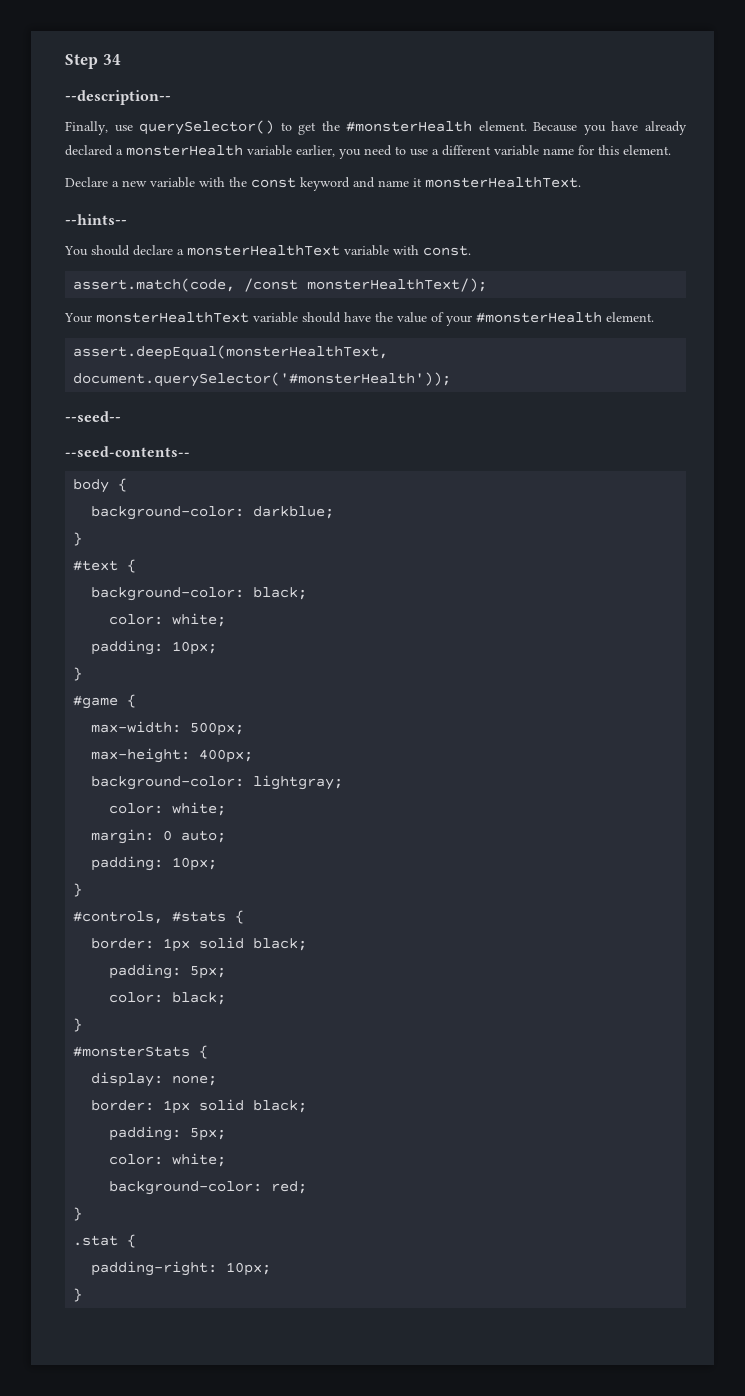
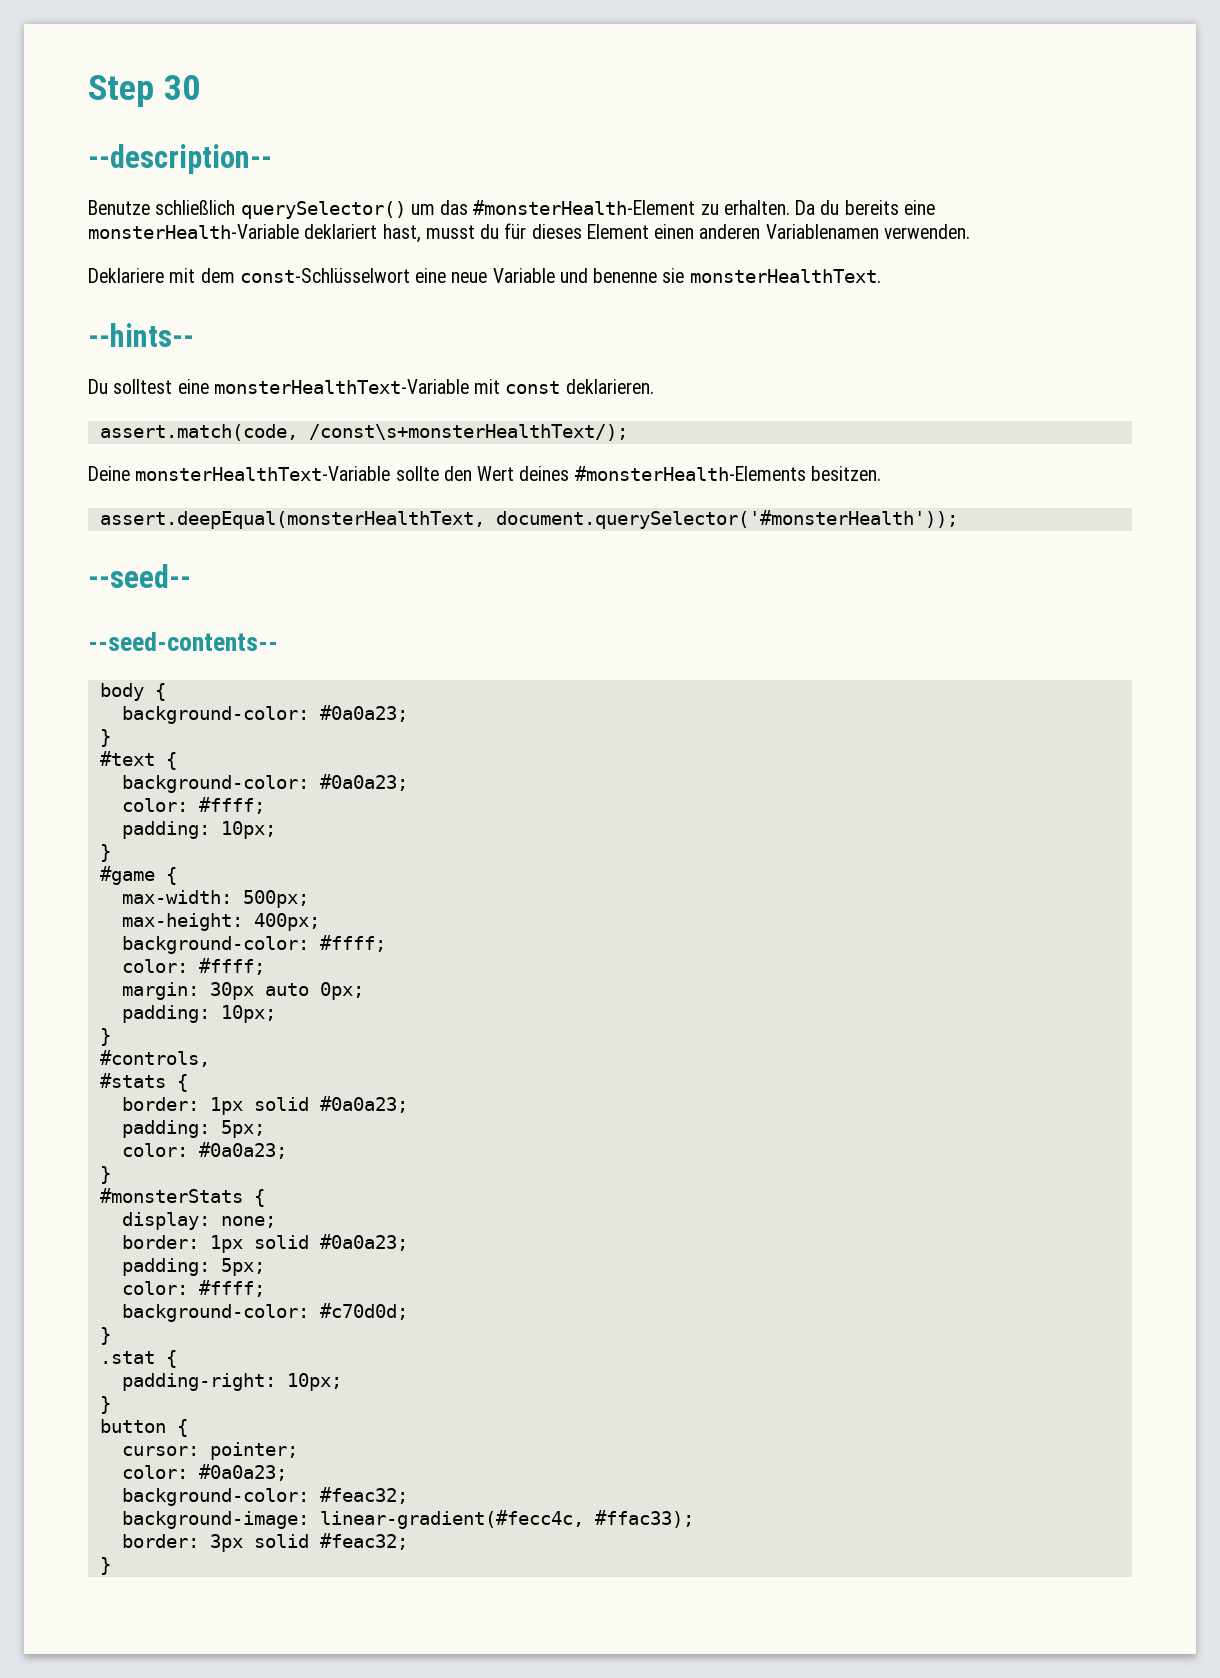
[102,54,121,65] 34 -> [163,75,200,100] 30
[65,120,687,135] [65,145,671,159] [65,177,581,191] [65,214,127,225] [64,245,471,256] [73,278,488,292] [64,312,654,326] Finally, use querySelector() to get the #monsterHealth element. Because you have already declared a monsterHealth variable earlier, you need to use a different variable name for this element. // Declare a new variable with the const keyword and name it monsterHealthText. // --hints-- // You should declare a monsterHealthText variable with const. // assert.match(code, /const monsterHealthText/); // Your monsterHealthText variable should have the value of your #monsterHealth element. -> [88,200,935,219] [88,223,970,243] [88,268,881,283] [88,323,194,347] [88,379,654,394] [99,424,628,441] [88,466,881,481] Benutze schließlich querySelector() um das #monsterHealth-Element zu erhalten. Da du bereits eine monsterHealth-Variable deklariert hast, musst du für dieses Element einen anderen Variablenamen verwenden. // Deklariere mit dem const-Schlüsselwort eine neue Variable und benenne sie monsterHealthText. // --hints-- // Du solltest eine monsterHealthText-Variable mit const deklarieren. // assert.match(code, /const\s+monsterHealthText/); // Deine monsterHealthText-Variable sollte den Wert deines #monsterHealth-Elements besitzen.
[253,506,335,519] darkblue; -> [319,705,408,722] #0a0a23;
[253,587,308,600] [109,613,227,627] black; // color: white; -> [319,774,408,791] [121,797,265,814] #0a0a23; // color: #ffff;
[253,775,344,790] [109,802,227,816] lightgray; // color: white; -> [319,935,386,952] [121,958,265,975] #ffff; // color: #ffff;
[163,830,227,843] 0 auto; -> [209,982,364,1000] 30px auto 0px;
(164, 917) none -> (210, 1058) //
[253,938,308,951] [109,964,227,979] [109,992,227,1005] black; // padding: 5px; // color: black; -> [319,1096,408,1113] [121,1120,265,1138] [121,1142,287,1159] #0a0a23; // padding: 5px; // color: #0a0a23;
[253,1100,308,1113] [109,1126,227,1141] [109,1153,227,1167] [109,1181,308,1195] black; // padding: 5px; // color: white; // background-color: red; -> [319,1234,408,1251] [121,1258,265,1276] [121,1280,265,1297] [121,1303,408,1322] #0a0a23; // padding: 5px; // color: #ffff; // background-color: #c70d0d;
(83, 1295) none -> [99,1419,188,1437] [121,1442,298,1460] [121,1464,287,1481] [121,1487,408,1506] [121,1510,694,1529] [121,1533,408,1552] [99,1557,111,1575] // button { // cursor: pointer; // color: #0a0a23; // background-color: #feac32; // background-image: linear-gradient(#fecc4c, #ffac33); // border: 3px solid #feac32; // }

